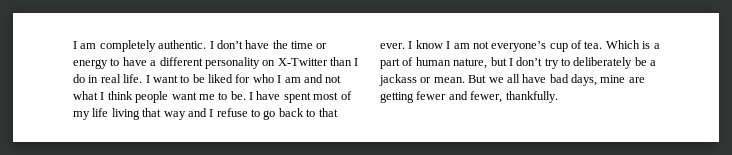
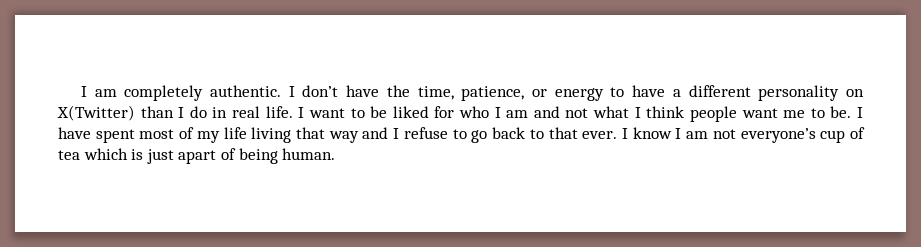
[291,41,313,49] time -> [417,86,525,101] time, patience,
[277,58,328,66] X-Twitter -> [57,105,135,121] X(Twitter)
[584,40,660,49] [380,57,657,69] [379,74,645,86] [380,91,558,103] tea. Which is a part of human nature, but I don’t try to deliberately be a jackass or mean. But we all have bad days, mine are getting fewer and fewer, thankfully. -> [58,148,336,164] tea which is just apart of being human.

